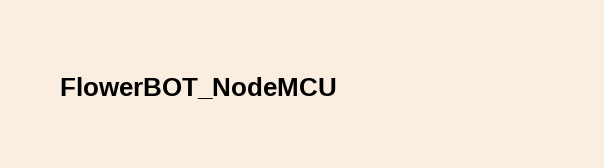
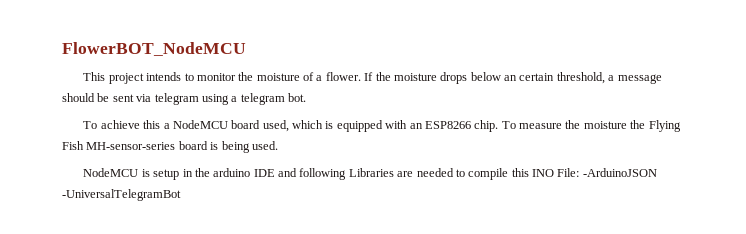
(337, 88) none -> [83,72,662,84] [62,93,306,105] [83,120,681,132] [62,141,278,153] [83,168,657,180] [62,189,181,201] // This project intends to monitor the moisture of a flower. If the moisture drops below an certain threshold, a message should be sent via telegram using a telegram bot. // To achieve this a NodeMCU board used, which is equipped with an ESP8266 chip. To measure the moisture the Flying Fish MH-sensor-series board is being used. // NodeMCU is setup in the arduino IDE and following Libraries are needed to compile this INO File: -ArduinoJSON -UniversalTelegramBot

